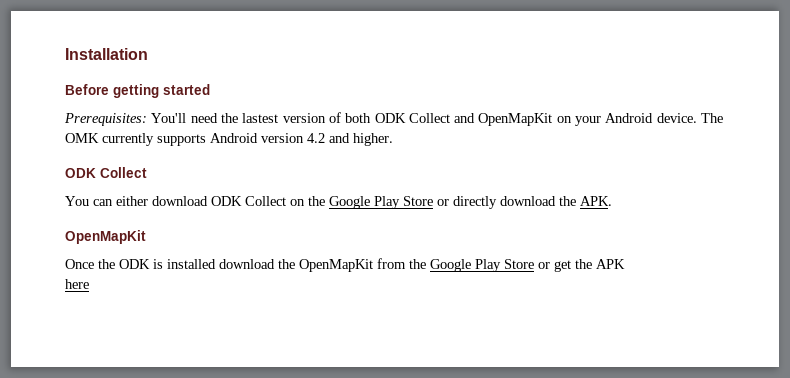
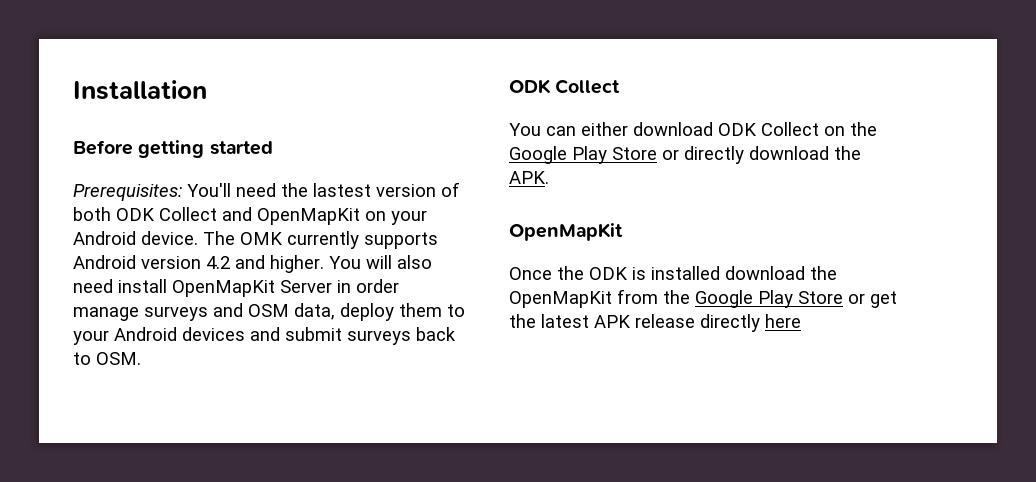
(393, 139) none -> [329,255,432,269] [73,279,399,297] [73,303,465,321] [73,327,456,345] [73,352,141,365] You will also need install OpenMapKit Server in order manage surveys and OSM data, deploy them to your Android devices and submit surveys back to OSM.
(592, 264) none -> [541,314,589,328] latest
(625, 264) // -> [635,314,760,332] release directly

